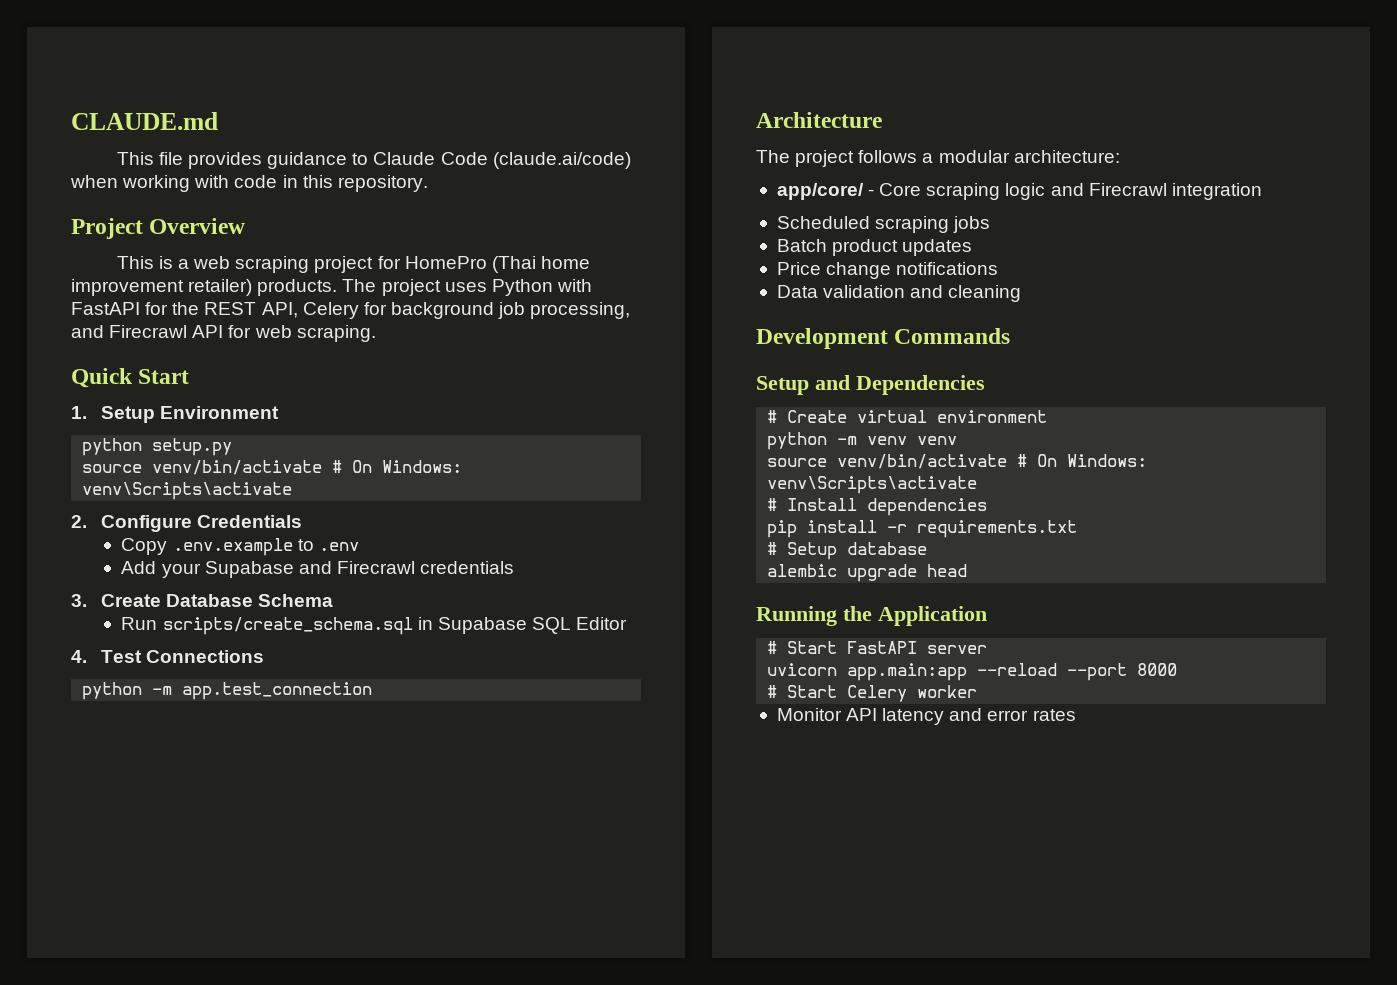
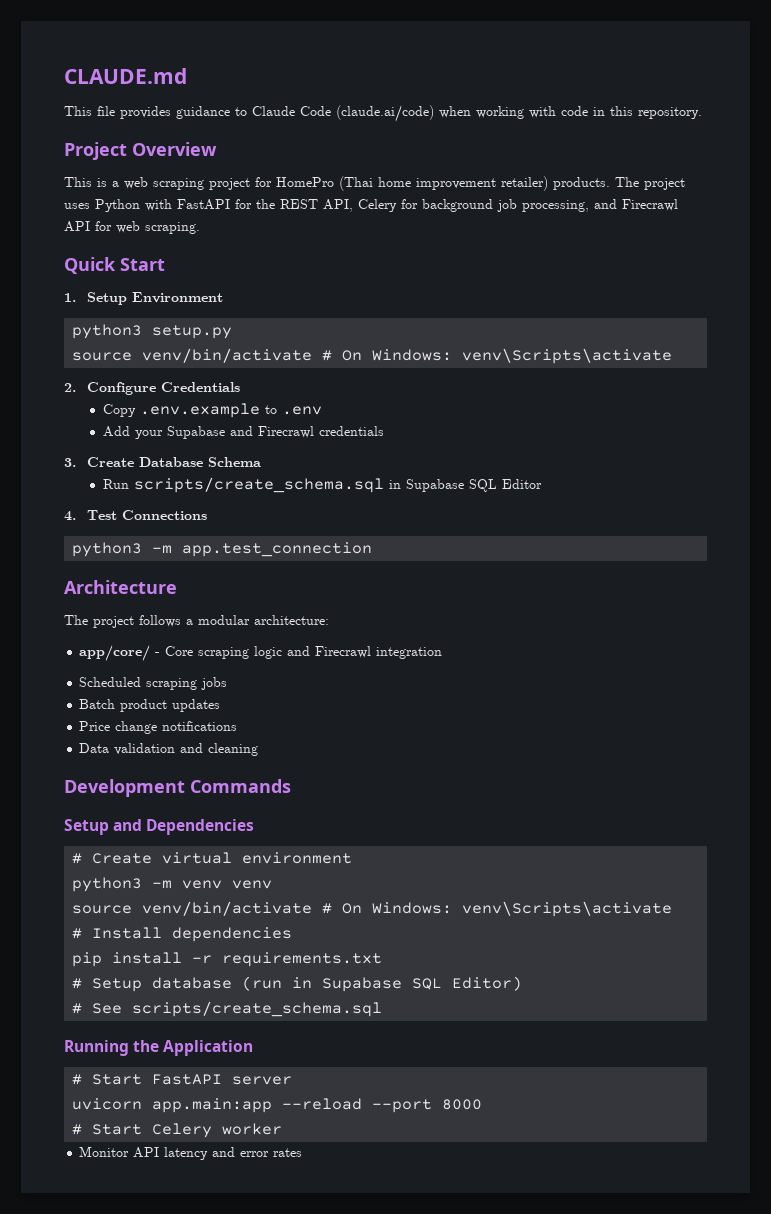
[82,438,143,456] python -> [72,324,143,339] python3
[82,682,143,700] python -> [72,542,143,557] python3
[767,432,828,450] python -> [72,877,143,892] python3
[767,564,968,582] // alembic upgrade head -> [242,976,523,992] [72,1001,383,1017] (run in Supabase SQL Editor) // # See scripts/create_schema.sql

